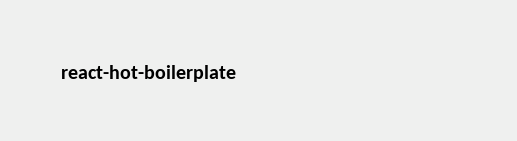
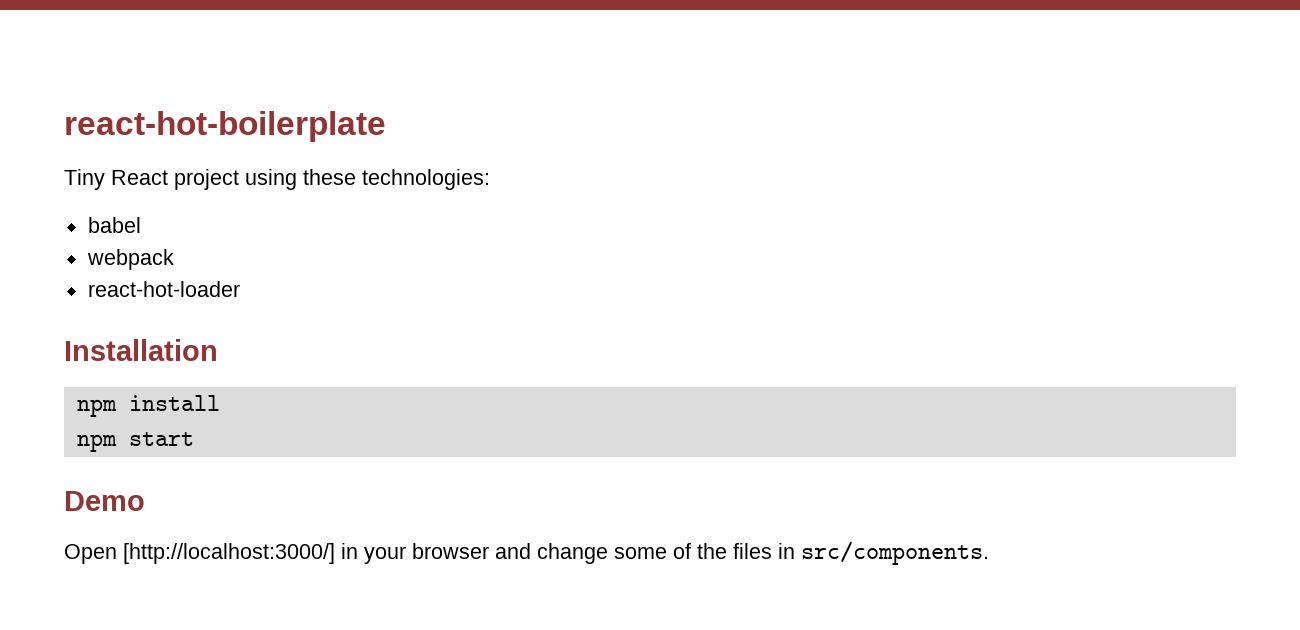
(236, 73) none -> [64,169,490,190] [87,217,141,233] [86,249,174,270] [87,281,240,297] [64,339,218,361] [76,395,220,417] [76,432,194,452] [64,491,145,511] [64,541,989,565] // Tiny React project using these technologies: // babel // webpack // react-hot-loader // Installation // npm install // npm start // Demo // Open [http://localhost:3000/] in your browser and change some of the files in src/components.

